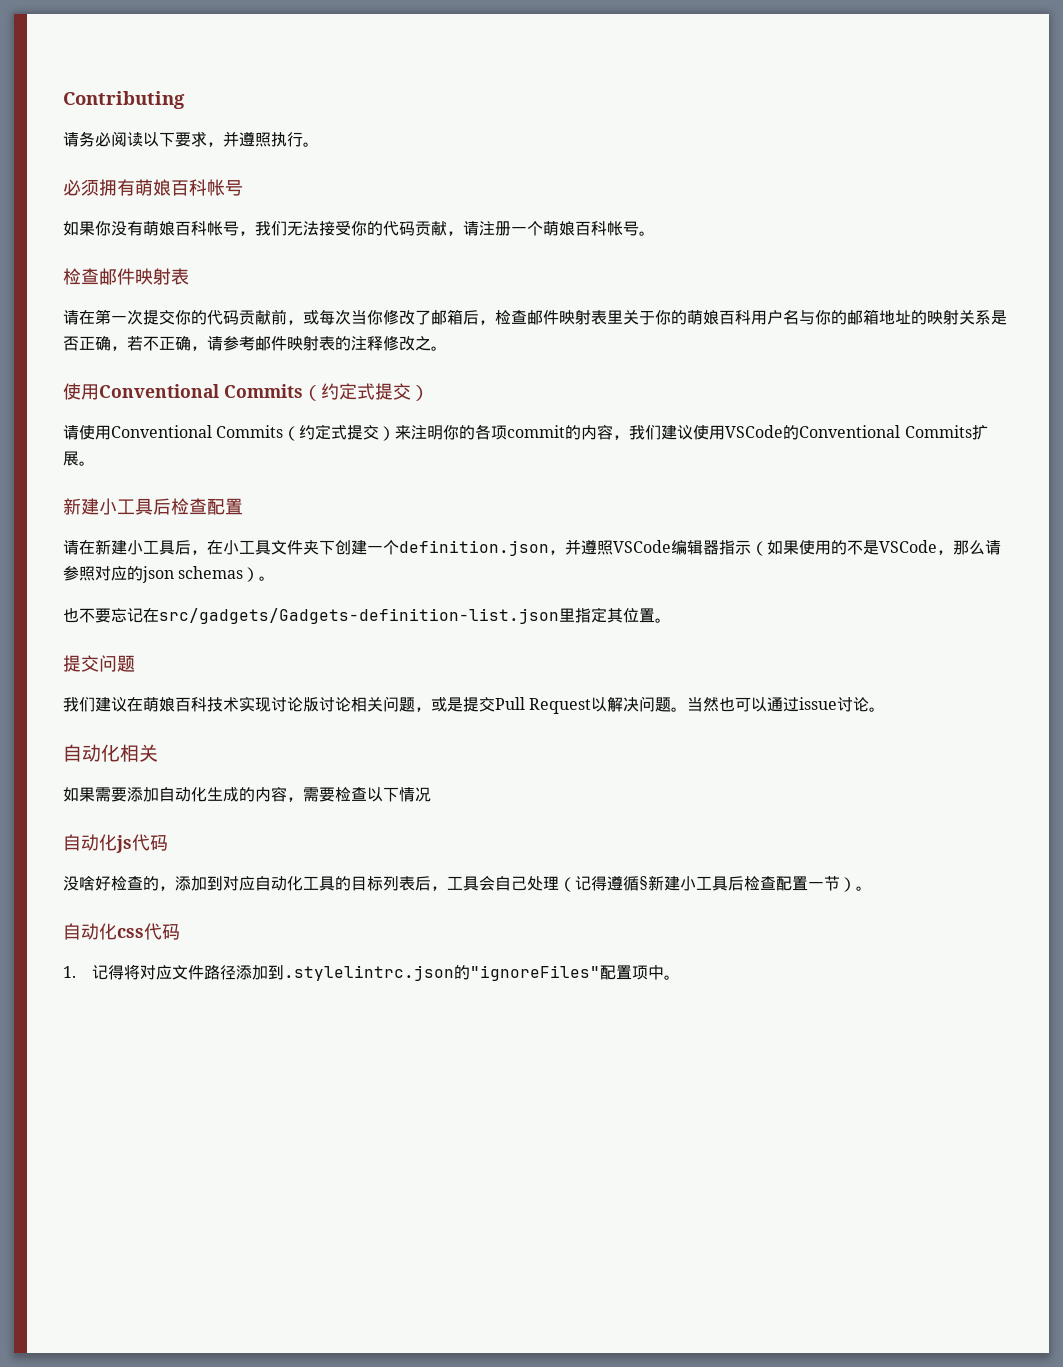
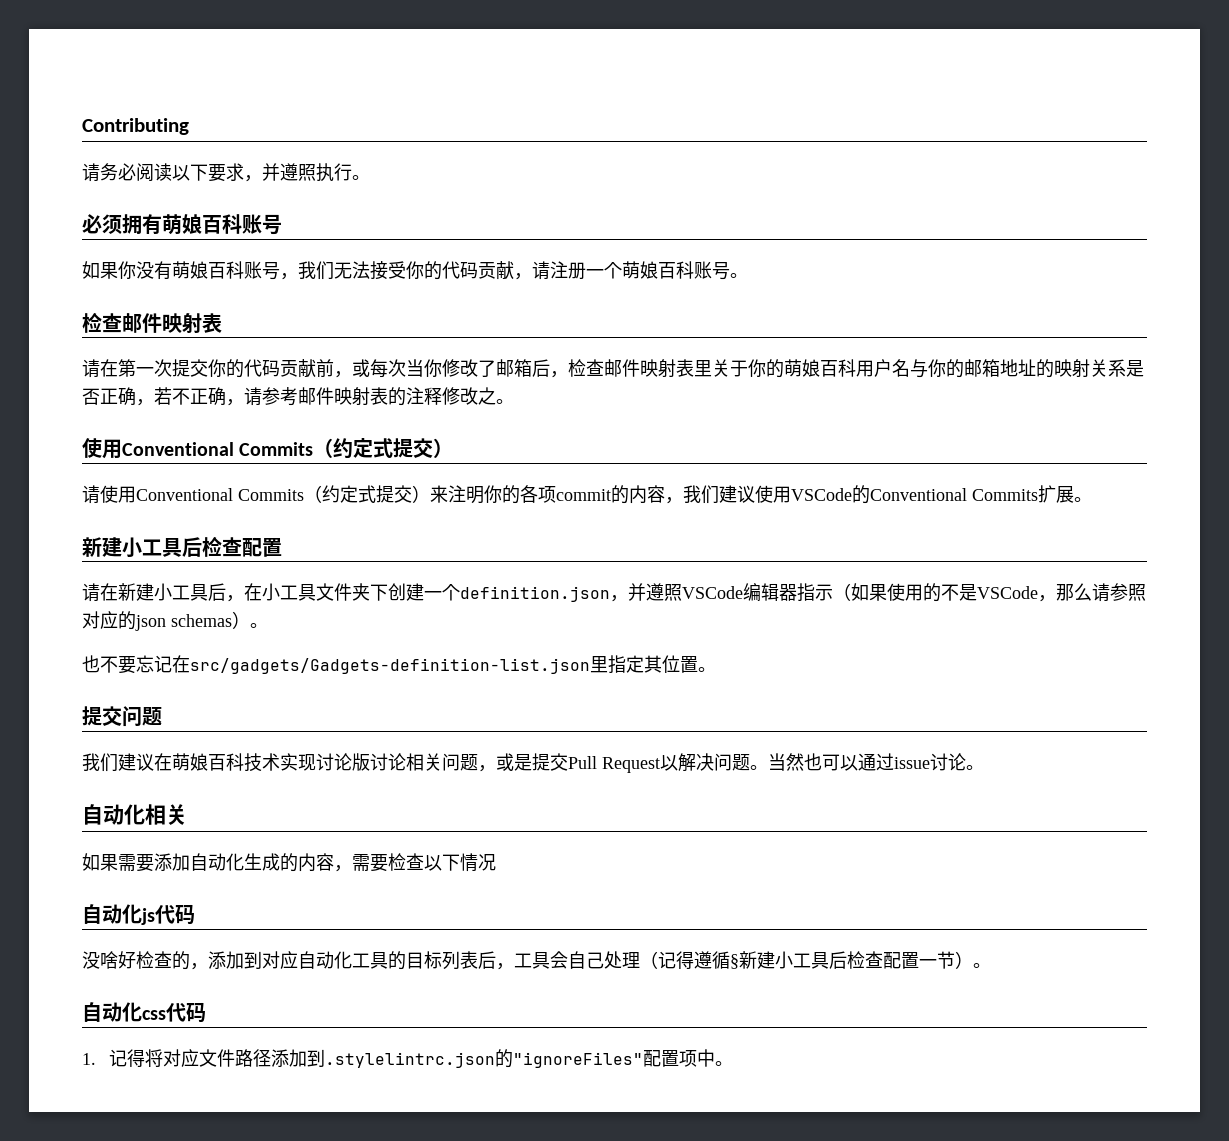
[207,179,225,196] 帐 -> [242,214,262,234] 账
[207,221,223,236] 帐 -> [244,261,262,279] 账
[607,221,623,236] 帐 -> [694,261,712,279] 账

